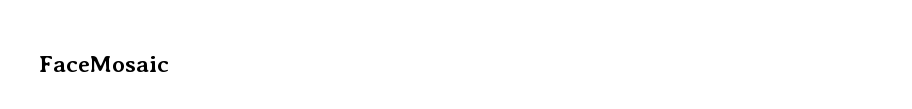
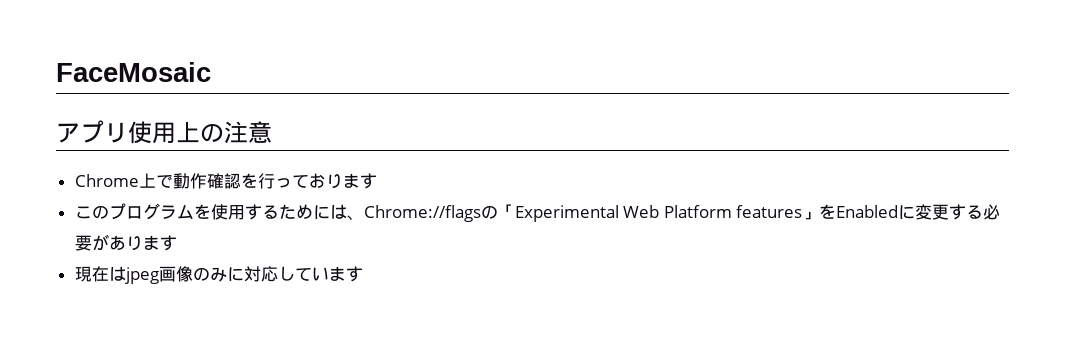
(169, 64) none -> [56,120,272,144] [74,173,377,189] [74,203,1001,222] [74,234,177,251] [74,266,363,284] // アプリ使用上の注意 // Chrome上で動作確認を行っております // このプログラムを使用するためには、Chrome://flagsの「Experimental Web Platform features」をEnabledに変更する必要があります // 現在はjpeg画像のみに対応しています

